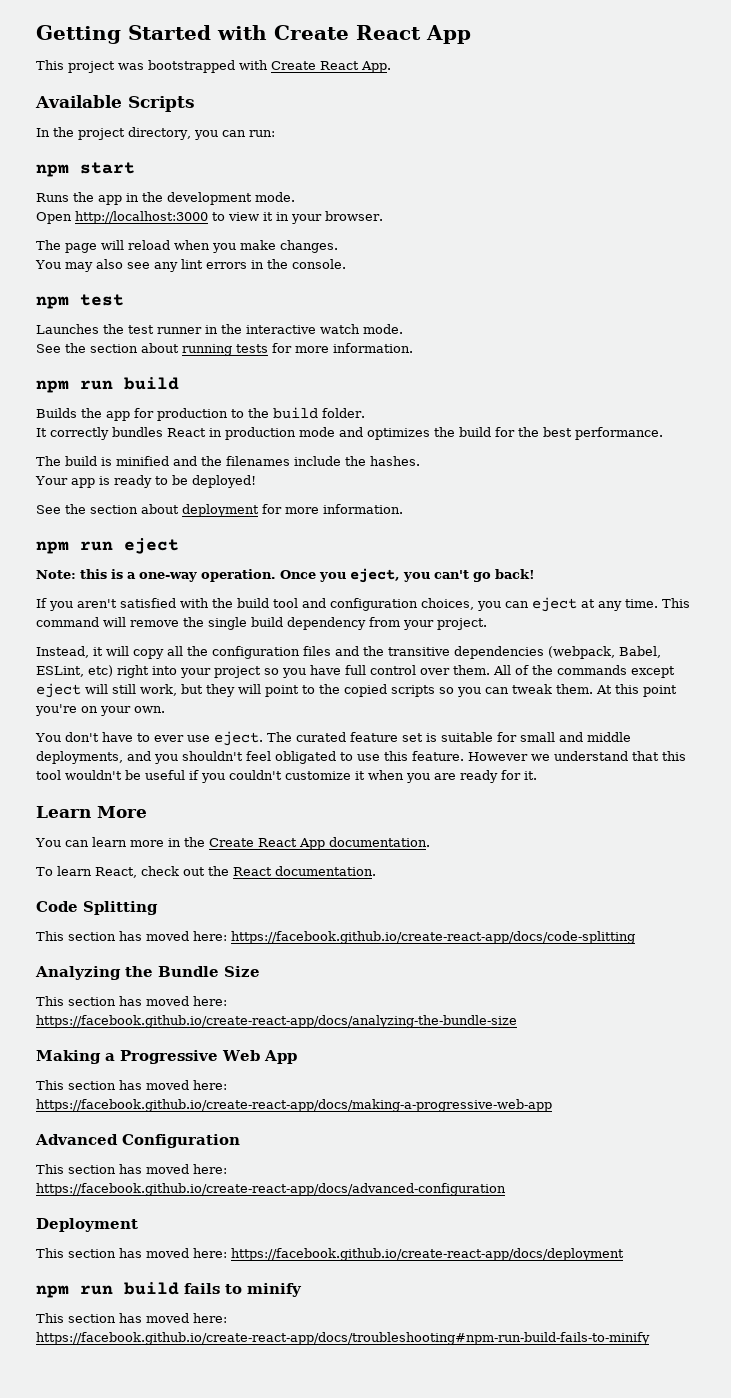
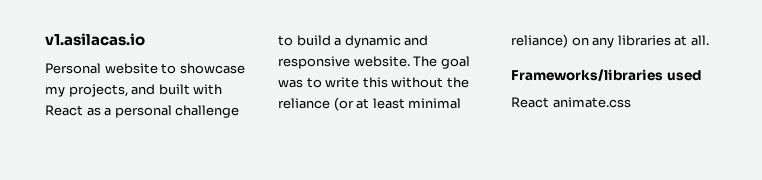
[36,25,471,44] [36,60,391,73] [35,95,195,112] [36,127,275,140] [36,162,135,177] [36,192,295,205] [36,211,383,224] [36,240,338,253] [35,259,346,272] [36,294,124,309] [36,324,403,334] [36,343,413,356] [36,377,179,393] [36,407,365,421] [36,427,663,440] [36,456,420,466] [35,475,256,488] [36,504,403,517] [36,538,179,554] [36,568,535,583] [36,597,690,612] [36,617,487,630] [36,646,661,659] [36,665,675,678] [36,683,677,698] [35,704,165,716] [35,731,631,746] [36,751,686,764] [36,770,537,783] [36,806,147,818] [35,837,430,850] [36,866,376,878] [36,901,158,915] [36,931,635,944] [35,966,260,980] [36,996,227,1006] [36,1015,517,1028] [36,1050,297,1064] [36,1080,227,1090] [36,1099,552,1112] [35,1134,240,1148] [36,1164,227,1174] [36,1183,506,1196] [36,1218,138,1232] [36,1248,624,1261] [36,1282,302,1298] [36,1313,227,1323] [36,1332,650,1345] Getting Started with Create React App // This project was bootstrapped with Create React App. // Available Scripts // In the project directory, you can run: // npm start // Runs the app in the development mode. // Open http://localhost:3000 to view it in your browser. // The page will reload when you make changes. // You may also see any lint errors in the console. // npm test // Launches the test runner in the interactive watch mode. // See the section about running tests for more information. // npm run build // Builds the app for production to the build folder. // It correctly bundles React in production mode and optimizes the build for the best performance. // The build is minified and the filenames include the hashes. // Your app is ready to be deployed! // See the section about deployment for more information. // npm run eject // Note: this is a one-way operation. Once you eject, you can't go back! // If you aren't satisfied with the build tool and configuration choices, you can eject at any time. This command will remove the single build dependency from your project. // Instead, it will copy all the configuration files and the transitive dependencies (webpack, Babel, ESLint, etc) right into your project so you have full control over them. All of the commands except eject will still work, but they will point to the copied scripts so you can tweak them. At this point you're on your own. // You don't have to ever use eject. The curated feature set is suitable for small and middle deployments, and you shouldn't feel obligated to use this feature. However we understand that this tool wouldn't be useful if you couldn't customize it when you are ready for it. // Learn More // You can learn more in the Create React App documentation. // To learn React, check out the React documentation. // Code Splitting // This section has moved here: https://facebook.github.io/create-react-app/docs/code-splitting // Analyzing the Bundle Size // This section has moved here: https://facebook.github.io/create-react-app/docs/analyzing-the-bundle-size // Making a Progressive Web App // This section has moved here: https://facebook.github.io/create-react-app/docs/making-a-progressive-web-app // Advanced Configuration // This section has moved here: https://facebook.github.io/create-react-app/docs/advanced-configuration // Deployment // This section has moved here: https://facebook.github.io/create-react-app/docs/deployment // npm run build fails to minify // This section has moved here: https://facebook.github.io/create-react-app/docs/troubleshooting#npm-run-build-fails-to-minify -> [45,33,145,46] [45,63,245,74] [45,84,223,97] [45,105,240,118] [278,35,429,48] [278,56,470,69] [278,77,469,88] [278,97,462,111] [511,34,709,48] [511,69,701,81] [511,97,631,108] v1.asilacas.io // Personal website to showcase my projects, and built with React as a personal challenge to build a dynamic and responsive website. The goal was to write this without the reliance (or at least minimal reliance) on any libraries at all. // Frameworks/libraries used // React animate.css

